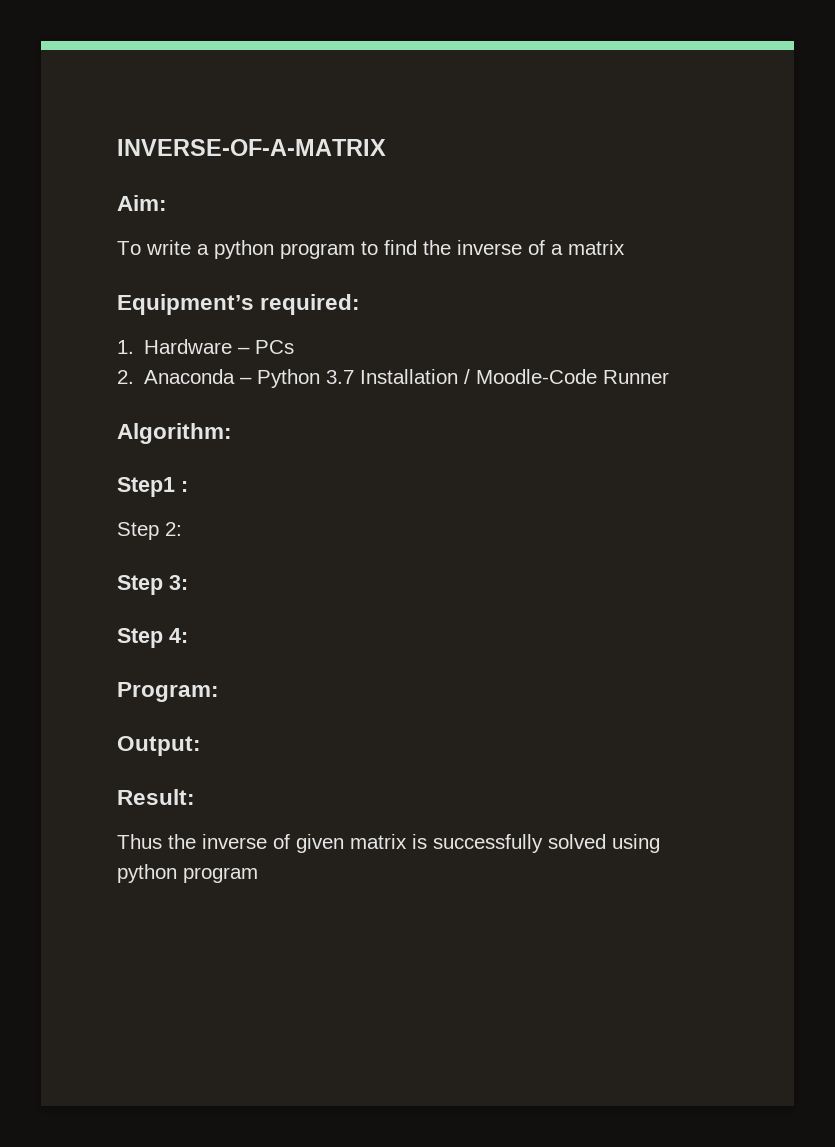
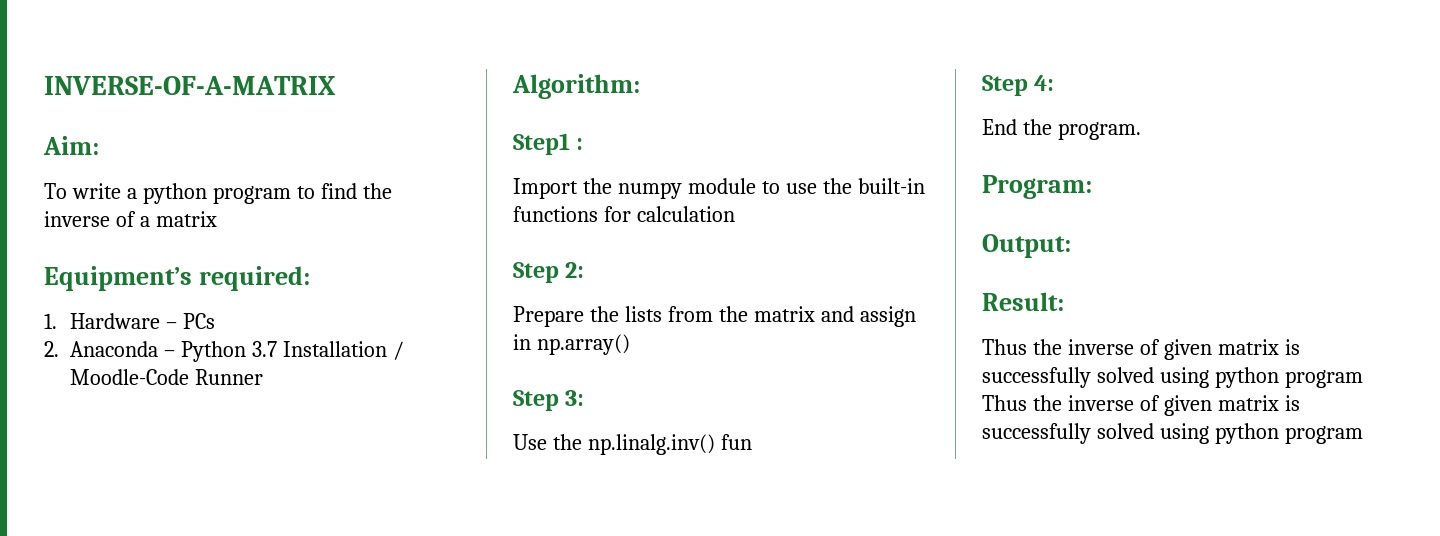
[117,522,182,540] [117,575,188,595] Step 2: // Step 3: -> [513,178,925,199] [513,206,735,222] [513,262,585,283] [513,306,916,327] [513,334,630,355] [513,390,585,411] [513,434,752,455] Import the numpy module to use the built-in functions for calculation // Step 2: // Prepare the lists from the matrix and assign in np.array() // Step 3: // Use the np.linalg.inv() fun
(188, 635) none -> [982,119,1141,140] // End the program.
(258, 875) none -> [982,395,1300,416] [982,423,1363,444] Thus the inverse of given matrix is successfully solved using python program

